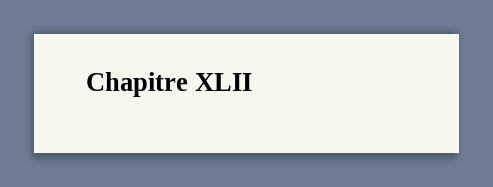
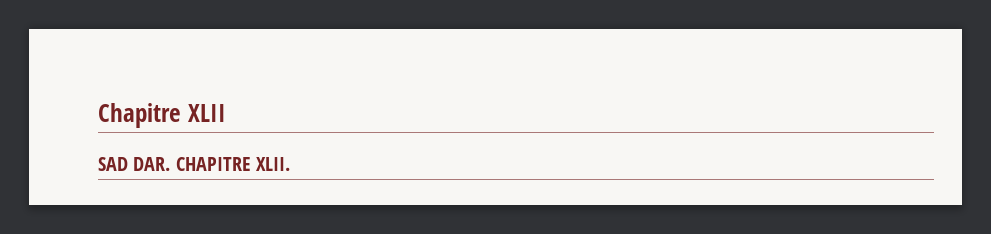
(253, 82) none -> [98,157,291,171] // SAD DAR. CHAPITRE XLII.

